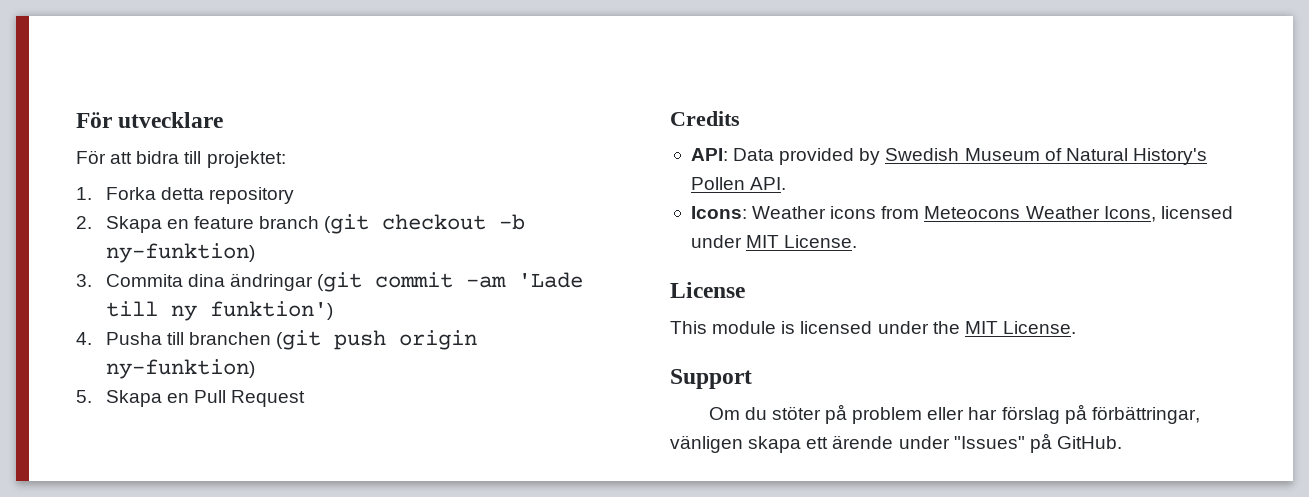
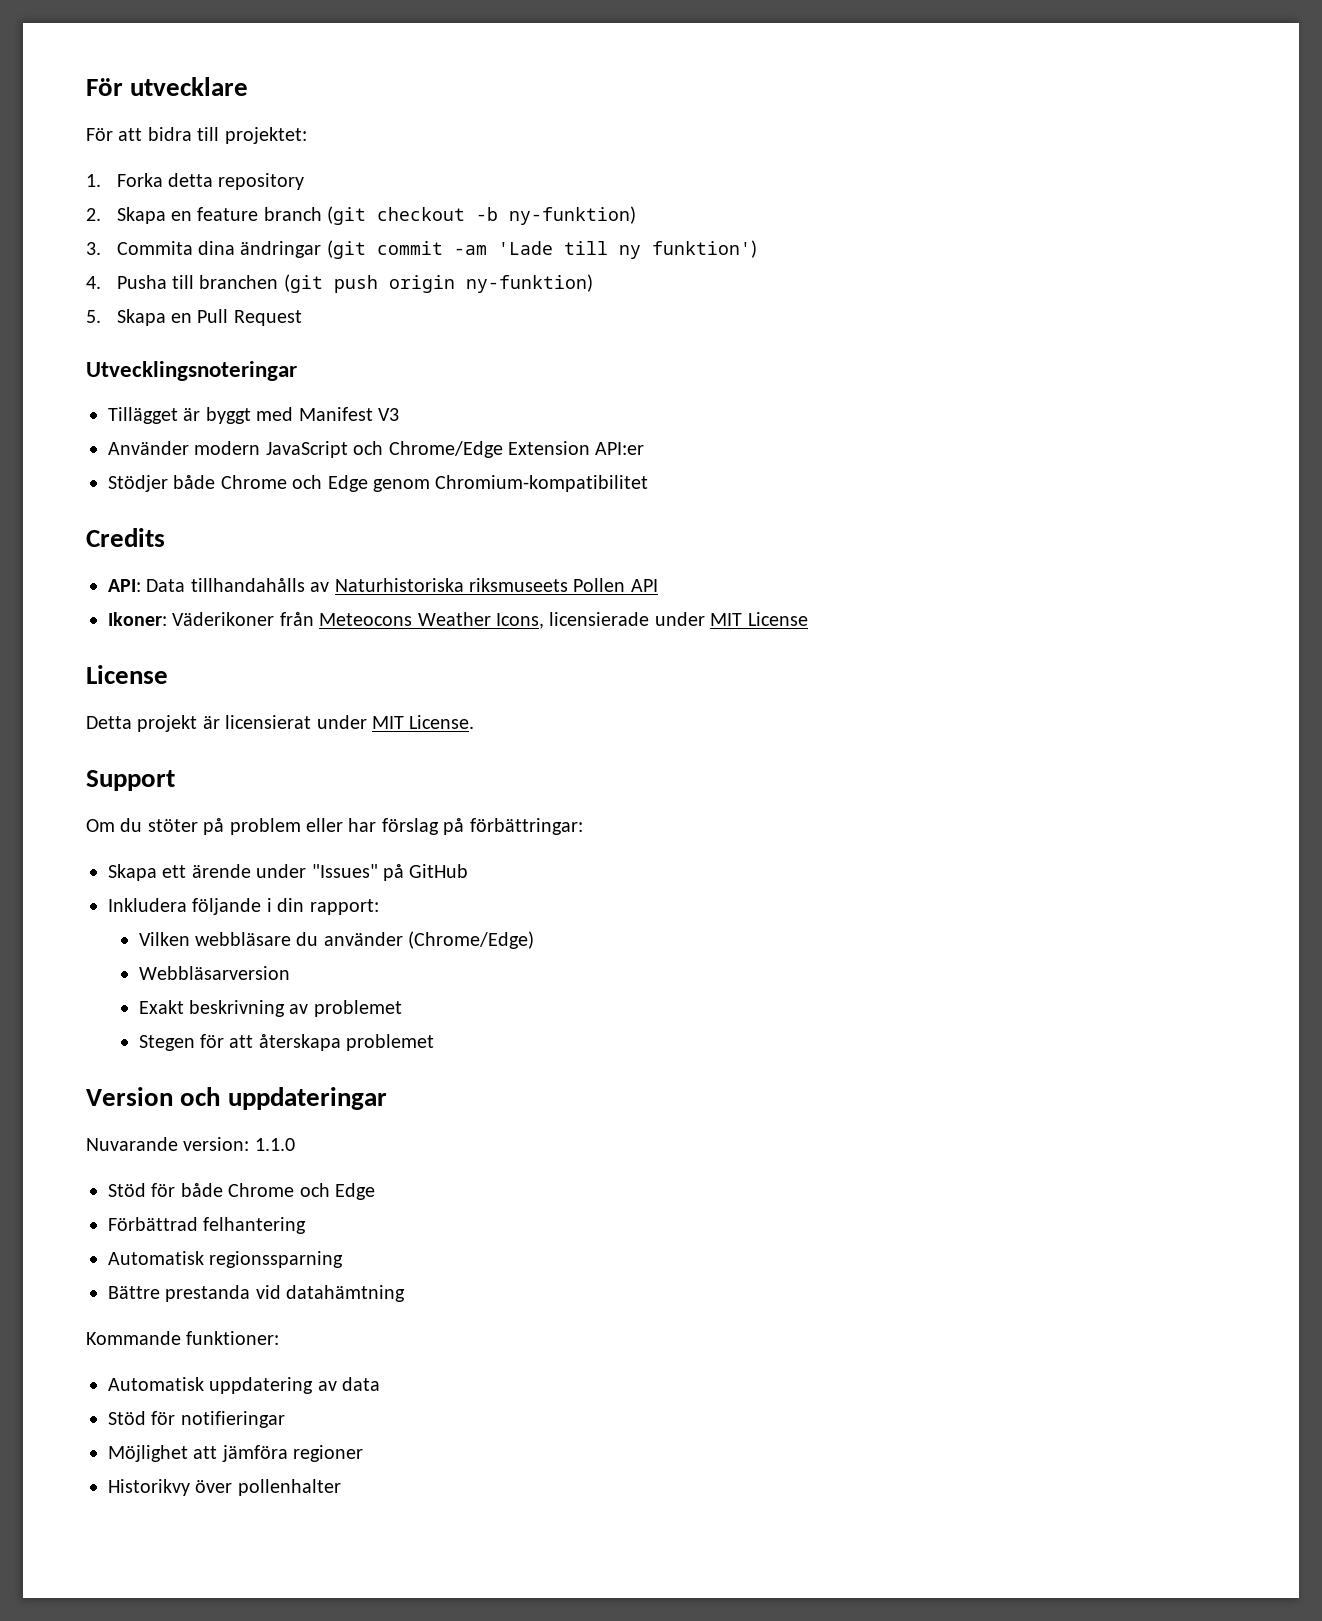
[670,111,740,126] [690,148,1207,165] [690,177,787,190] [690,206,920,219] Credits // API: Data provided by Swedish Museum of Natural History's Pollen API. // Icons: Weather icons from -> [86,361,297,381] [108,407,399,424] [108,441,645,458] [108,475,649,492] [86,528,165,547] [108,578,658,592] [108,612,314,626] Utvecklingsnoteringar // Tillägget är byggt med Manifest V3 // Använder modern JavaScript och Chrome/Edge Extension API:er // Stödjer både Chrome och Edge genom Chromium-kompatibilitet // Credits // API: Data tillhandahålls av Naturhistoriska riksmuseets Pollen API // Ikoner: Väderikoner från
[1160,206,1233,219] [690,235,858,248] [670,282,745,298] [670,321,960,334] licensed under MIT License. // License // This module is licensed under the -> [549,612,808,626] [86,665,168,684] [86,715,367,732] licensierade under MIT License // License // Detta projekt är licensierat under
[1091,406,1200,424] [670,435,802,453] förbättringar, vänligen skapa -> [469,818,583,835] [108,864,157,881] förbättringar: // Skapa
[1056,436,1122,449] GitHub. -> [409,864,469,878] [108,898,379,915] [138,931,535,949] [138,966,290,980] [138,1000,402,1017] [138,1034,435,1051] [86,1087,387,1110] [86,1137,295,1151] [108,1183,375,1200] [108,1217,307,1234] [108,1251,344,1268] [108,1285,406,1302] [86,1331,280,1345] [108,1377,381,1394] [108,1411,285,1428] [108,1445,364,1462] [108,1479,341,1496] GitHub // Inkludera följande i din rapport: // Vilken webbläsare du använder (Chrome/Edge) // Webbläsarversion // Exakt beskrivning av problemet // Stegen för att återskapa problemet // Version och uppdateringar // Nuvarande version: 1.1.0 // Stöd för både Chrome och Edge // Förbättrad felhantering // Automatisk regionssparning // Bättre prestanda vid datahämtning // Kommande funktioner: // Automatisk uppdatering av data // Stöd för notifieringar // Möjlighet att jämföra regioner // Historikvy över pollenhalter

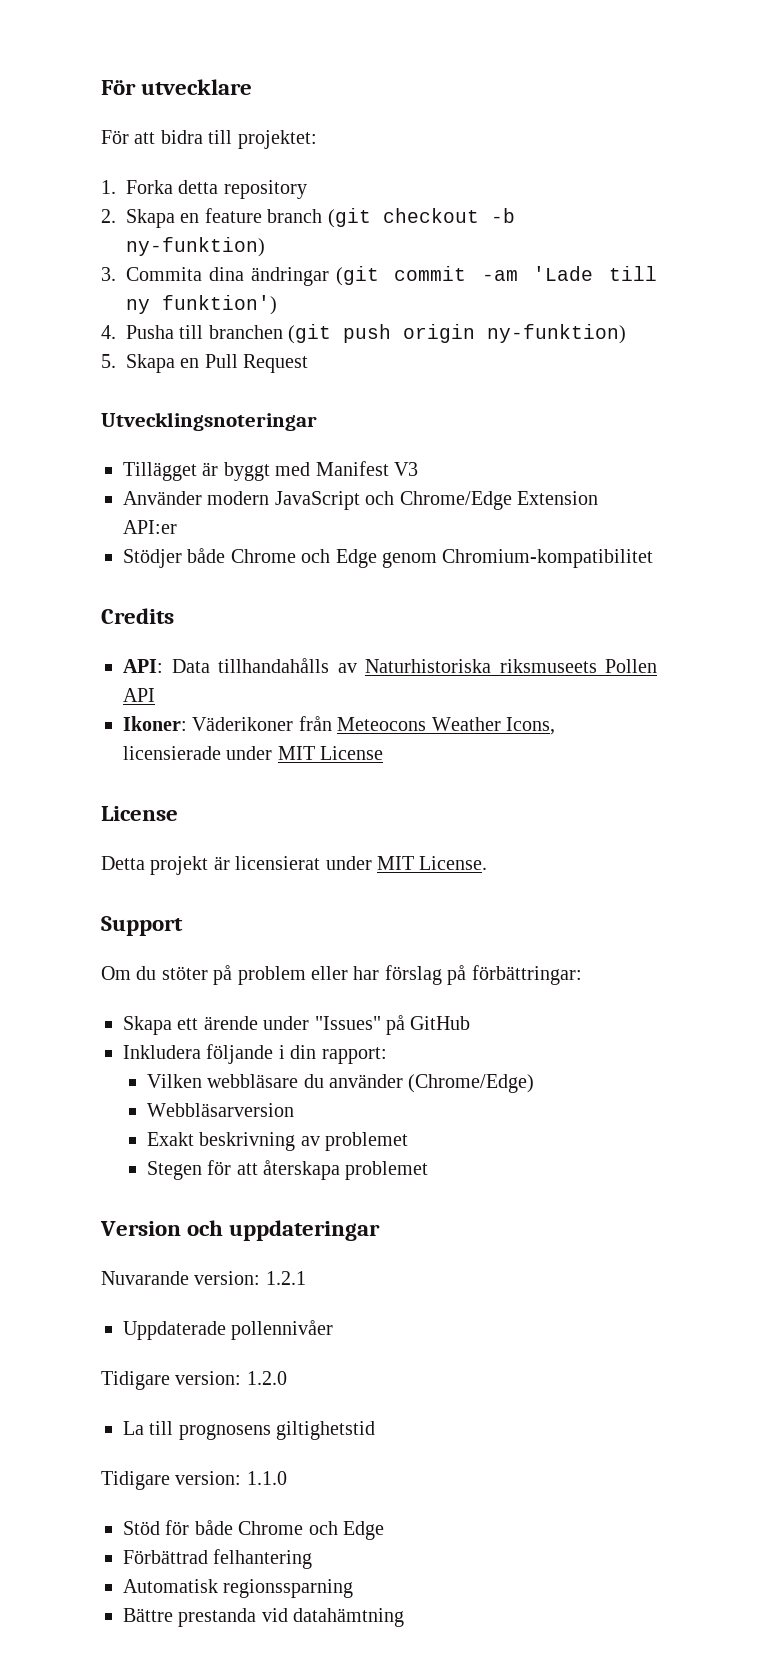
(250, 1144) none -> [265,1271,306,1285] [123,1320,334,1340] [101,1371,287,1390] [123,1421,376,1440] [101,1471,242,1490] 1.2.1 // Uppdaterade pollennivåer // Tidigare version: 1.2.0 // La till prognosens giltighetstid // Tidigare version:
[86,1331,280,1345] [108,1377,381,1394] [108,1411,285,1428] [108,1445,364,1462] [108,1479,341,1496] // Kommande funktioner: // Automatisk uppdatering av data // Stöd för notifieringar // Möjlighet att jämföra regioner // Historikvy över pollenhalter -> (405, 1617) none

